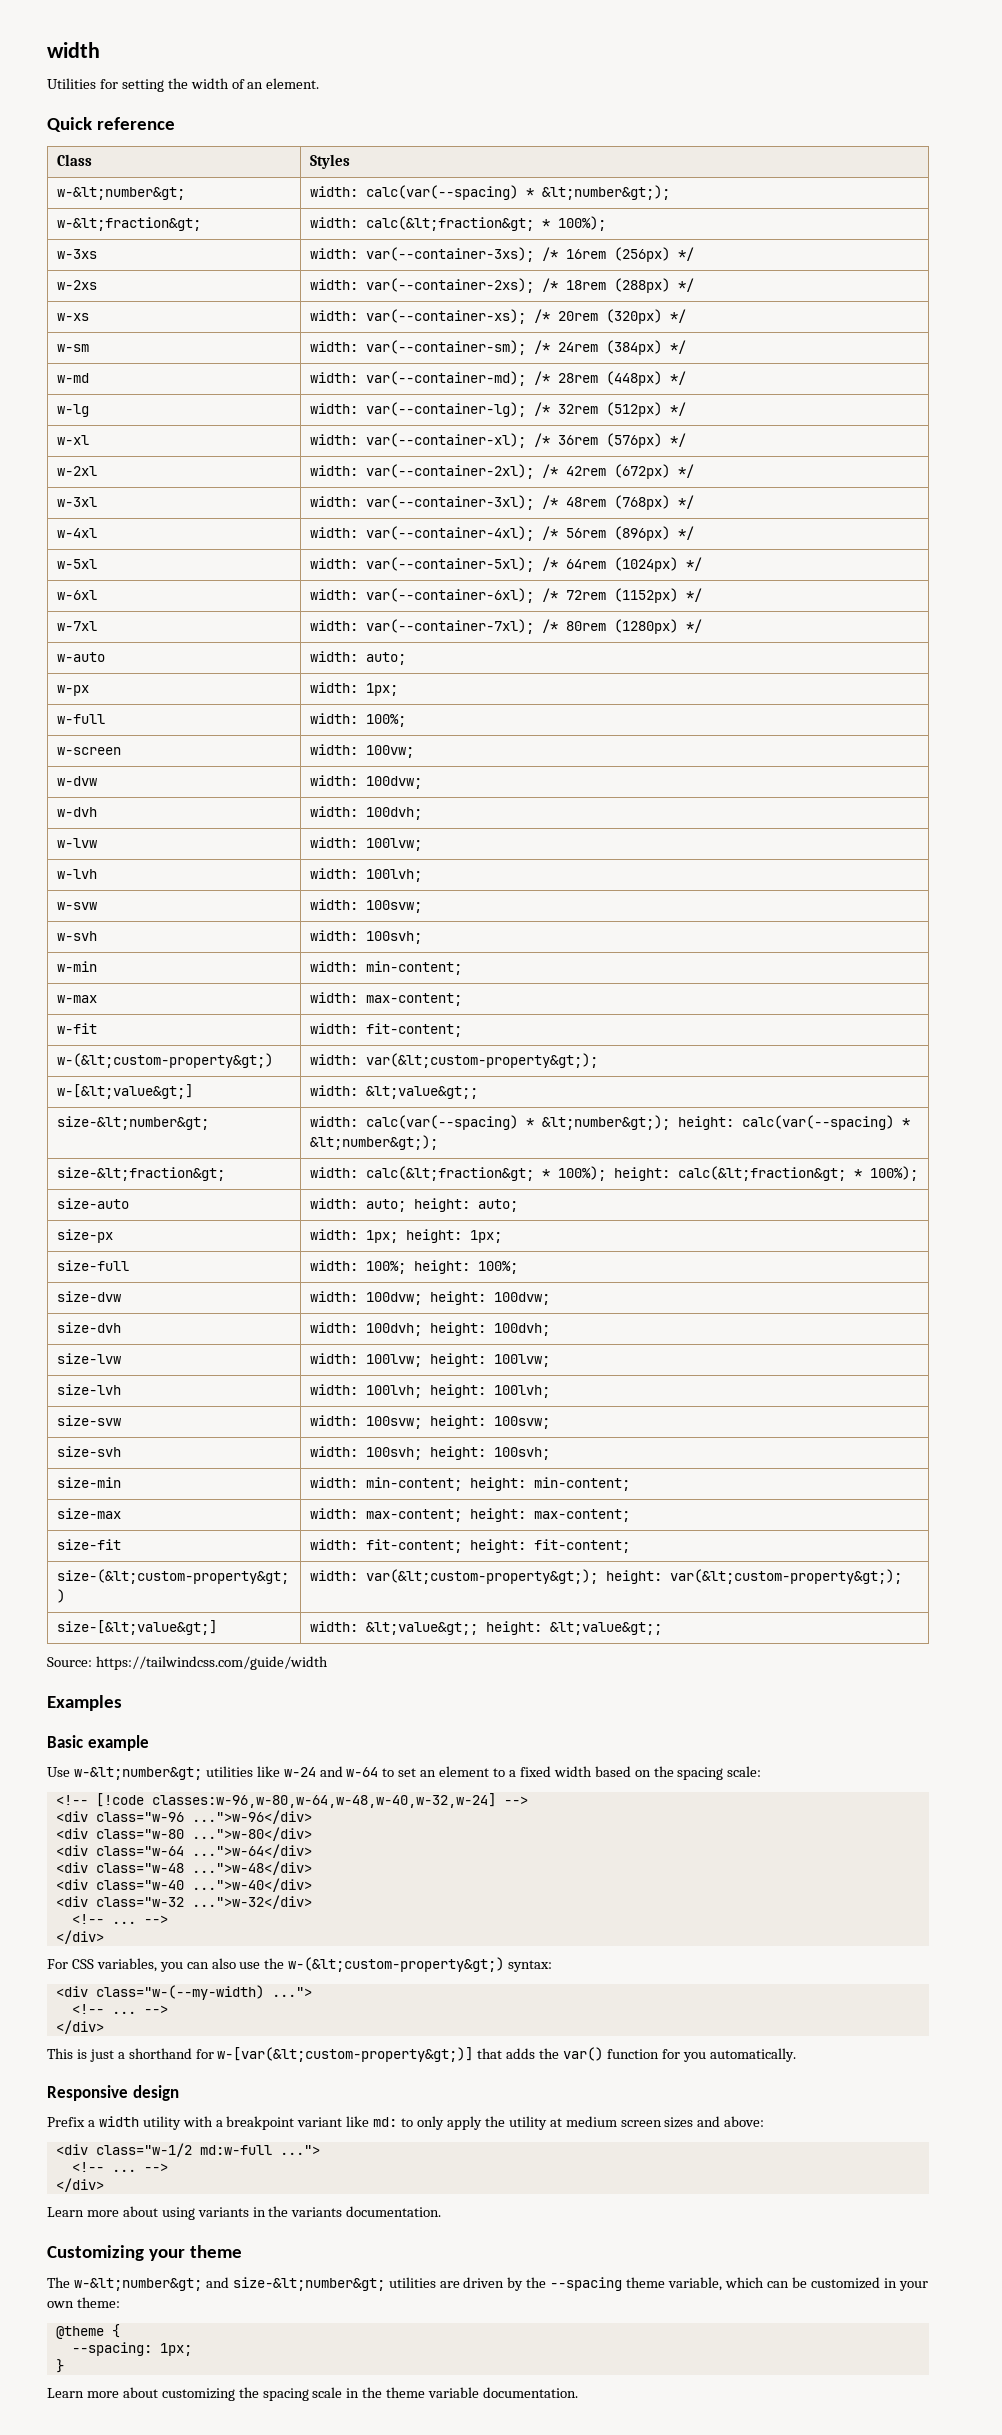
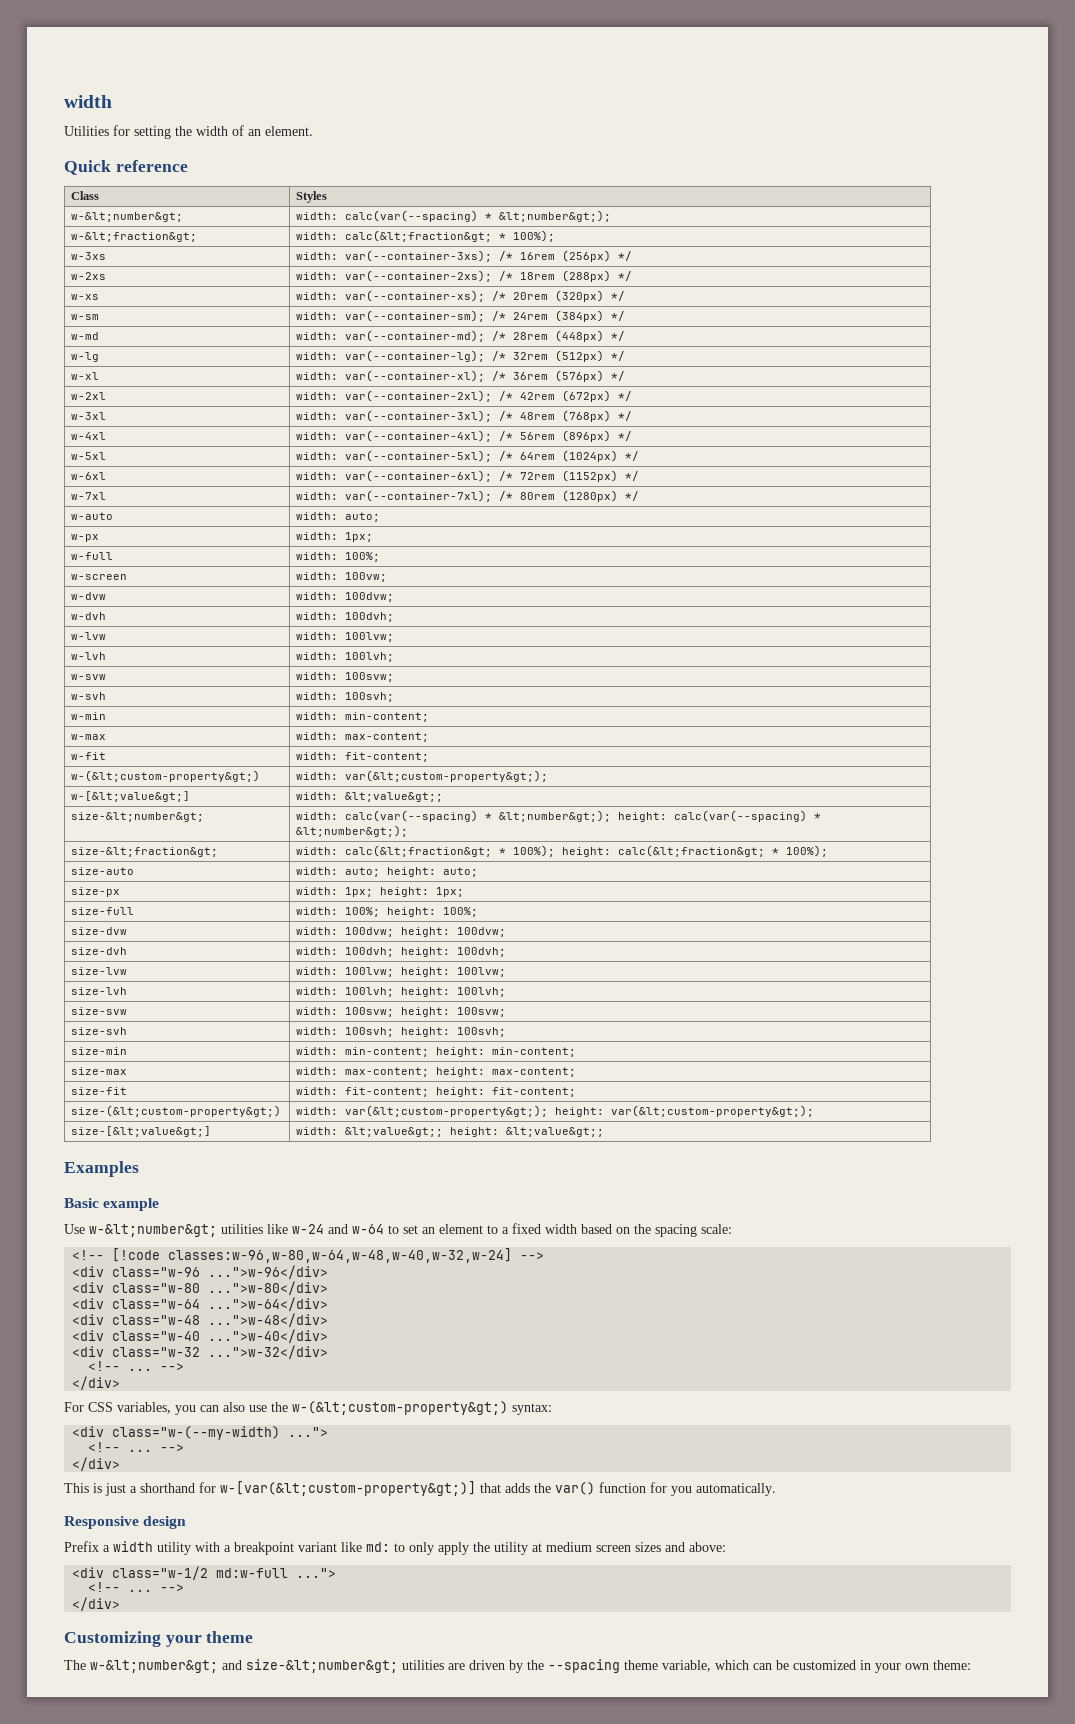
[47,1656,328,1670] // Source: https://tailwindcss.com/guide/width -> (605, 1132) none
[47,2206,442,2220] // Learn more about using variants in the variants documentation. -> (121, 1604) none
[55,2324,120,2339] [71,2342,192,2356] [55,2359,64,2373] [47,2387,579,2401] // @theme { // --spacing: 1px; // } // Learn more about customizing the spacing scale in the theme variable documentation. -> (971, 1665) none

